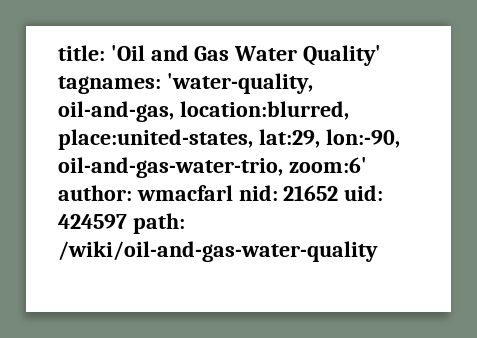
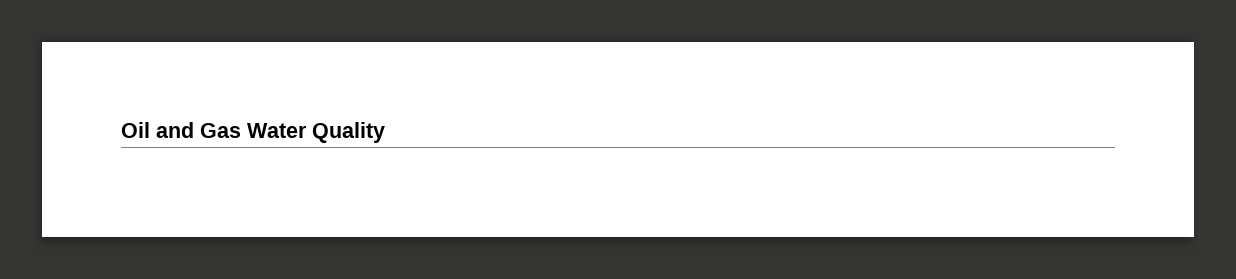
[58,45,145,61] title: 'Oil -> [121,122,150,138] Oil
[303,45,382,66] [58,73,313,94] [58,101,349,122] [58,129,400,150] [58,157,367,178] [58,185,384,201] [58,213,185,234] [58,241,378,262] Quality' tagnames: 'water-quality, oil-and-gas, location:blurred, place:united-states, lat:29, lon:-90, oil-and-gas-water-trio, zoom:6' author: wmacfarl nid: 21652 uid: 424597 path: /wiki/oil-and-gas-water-quality -> [312,122,385,143] Quality

